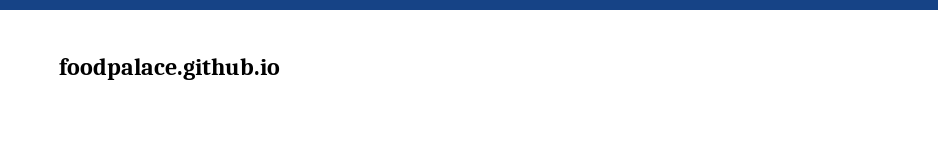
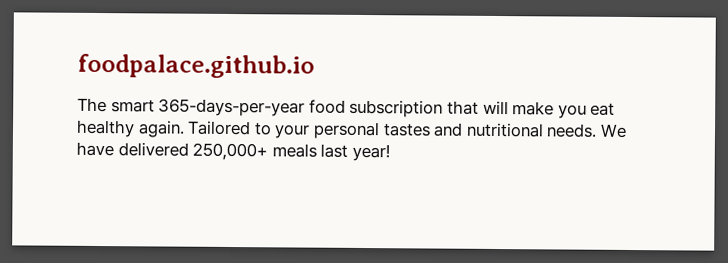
(280, 69) none -> [77,97,616,119] [76,119,627,140] [76,141,390,162] // The smart 365-days-per-year food subscription that will make you eat healthy again. Tailored to your personal tastes and nutritional needs. We have delivered 250,000+ meals last year!

